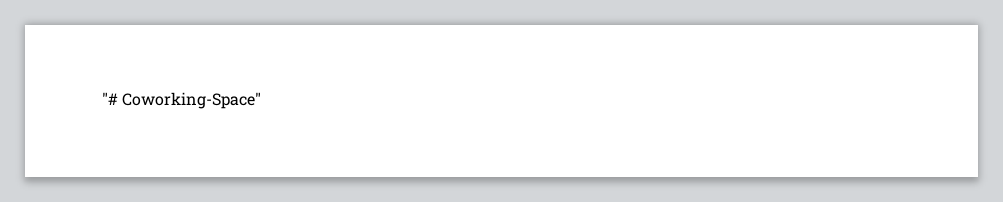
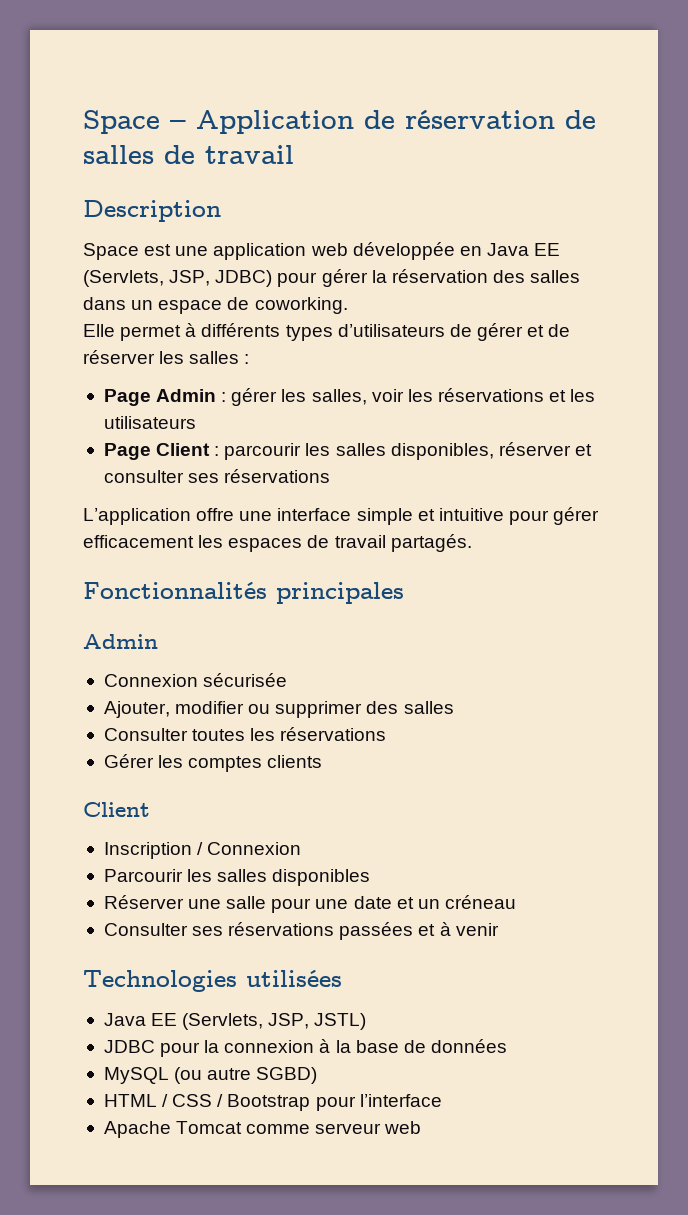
[102,92,262,109] "# Coworking-Space" -> [83,110,596,134] [83,145,294,164] [83,200,221,222] [83,242,561,260] [83,269,581,287] [83,297,348,314] [83,323,571,341] [83,350,250,364] [103,388,596,406] [103,416,196,429] [103,442,592,460] [103,469,331,483] [83,507,600,525] [83,534,472,552] [83,582,404,604] [83,634,158,649] [103,673,288,687] [103,701,454,718] [103,727,387,741] [103,754,323,772] [83,802,150,817] [103,842,302,859] [103,869,371,886] [103,895,516,913] [103,922,499,940] [83,970,342,992] [103,1013,367,1030] [103,1039,507,1057] [103,1067,318,1084] [103,1094,442,1111] [103,1121,422,1138] Space – Application de réservation de salles de travail // Description // Space est une application web développée en Java EE (Servlets, JSP, JDBC) pour gérer la réservation des salles dans un espace de coworking. // Elle permet à différents types d’utilisateurs de gérer et de réserver les salles : // Page Admin : gérer les salles, voir les réservations et les utilisateurs // Page Client : parcourir les salles disponibles, réserver et consulter ses réservations // L’application offre une interface simple et intuitive pour gérer efficacement les espaces de travail partagés. // Fonctionnalités principales // Admin // Connexion sécurisée // Ajouter, modifier ou supprimer des salles // Consulter toutes les réservations // Gérer les comptes clients // Client // Inscription / Connexion // Parcourir les salles disponibles // Réserver une salle pour une date et un créneau // Consulter ses réservations passées et à venir // Technologies utilisées // Java EE (Servlets, JSP, JSTL) // JDBC pour la connexion à la base de données // MySQL (ou autre SGBD) // HTML / CSS / Bootstrap pour l’interface // Apache Tomcat comme serveur web

